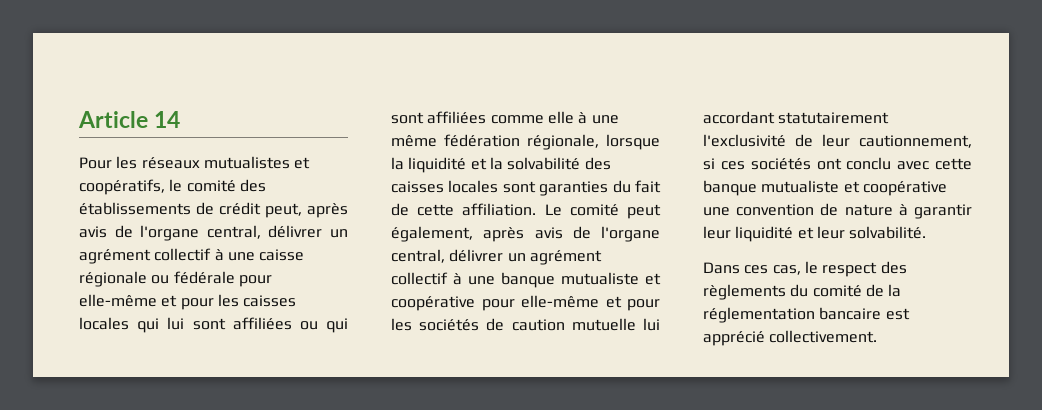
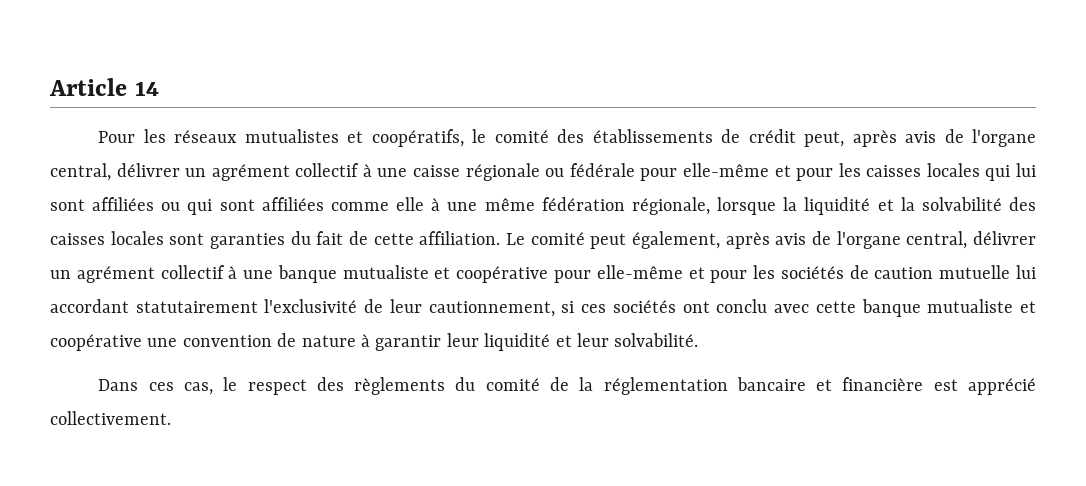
(882, 313) none -> [816,377,924,391] et financière

